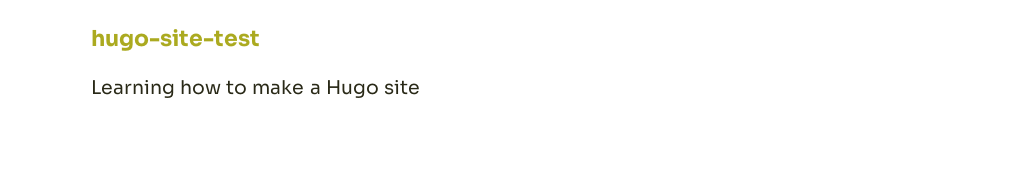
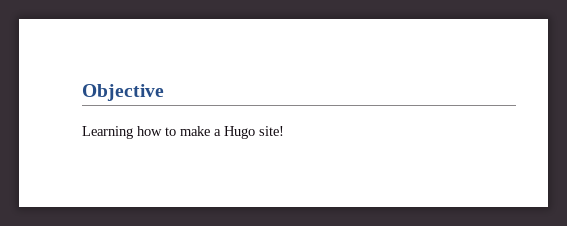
[91,29,260,51] hugo-site-test -> [82,84,164,101] Objective
[383,79,420,95] site -> [259,126,284,136] site!

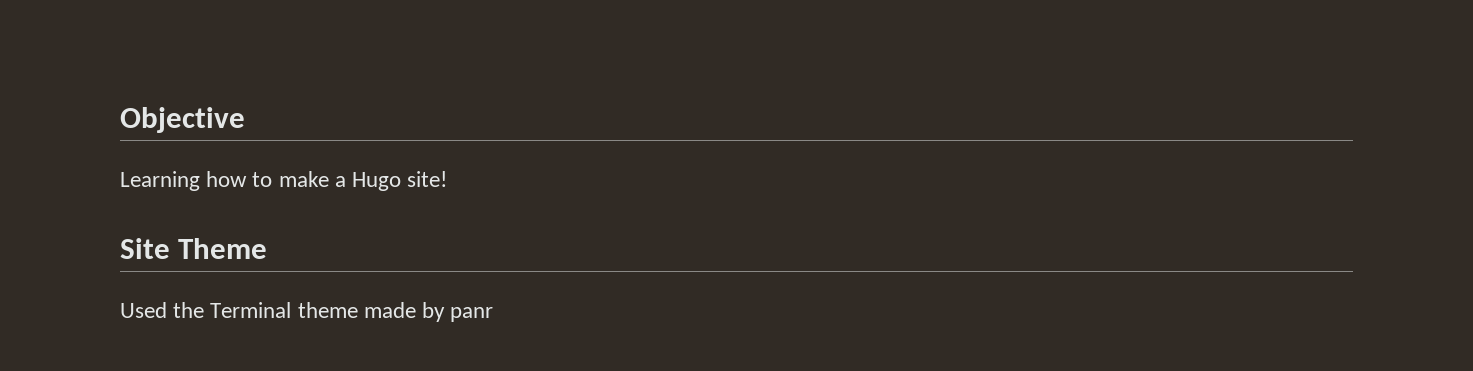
(284, 131) none -> [120,238,268,259] [120,302,494,322] // Site Theme // Used the Terminal theme made by panr

